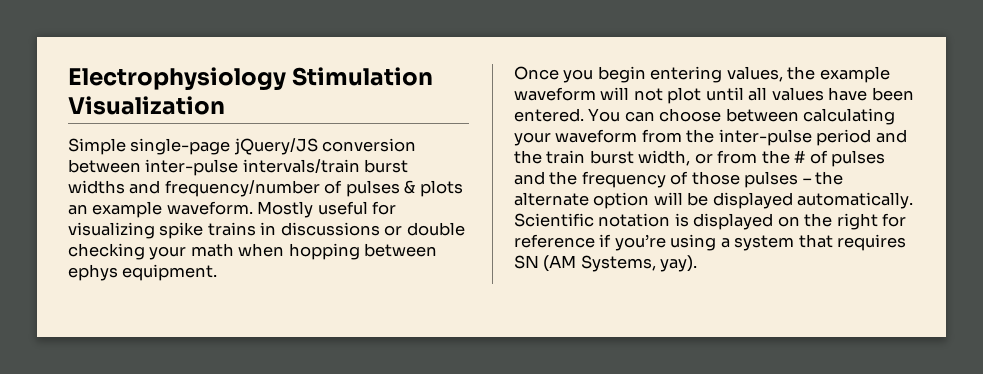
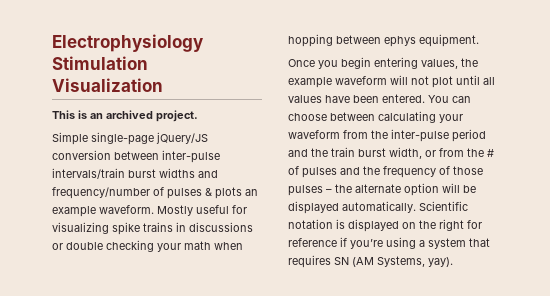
(225, 105) none -> [52,110,198,122] // This is an archived project.

